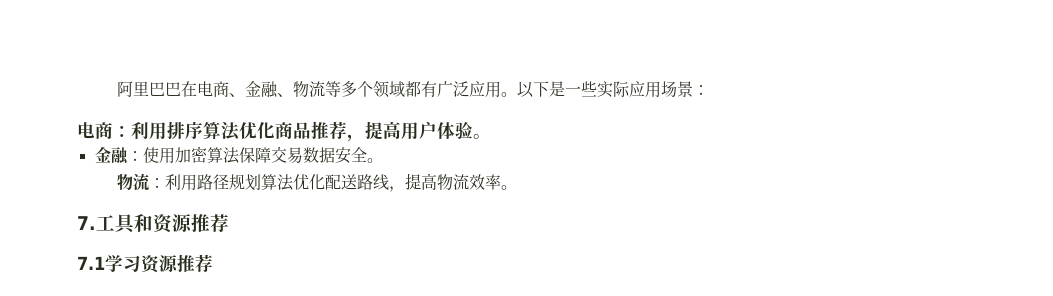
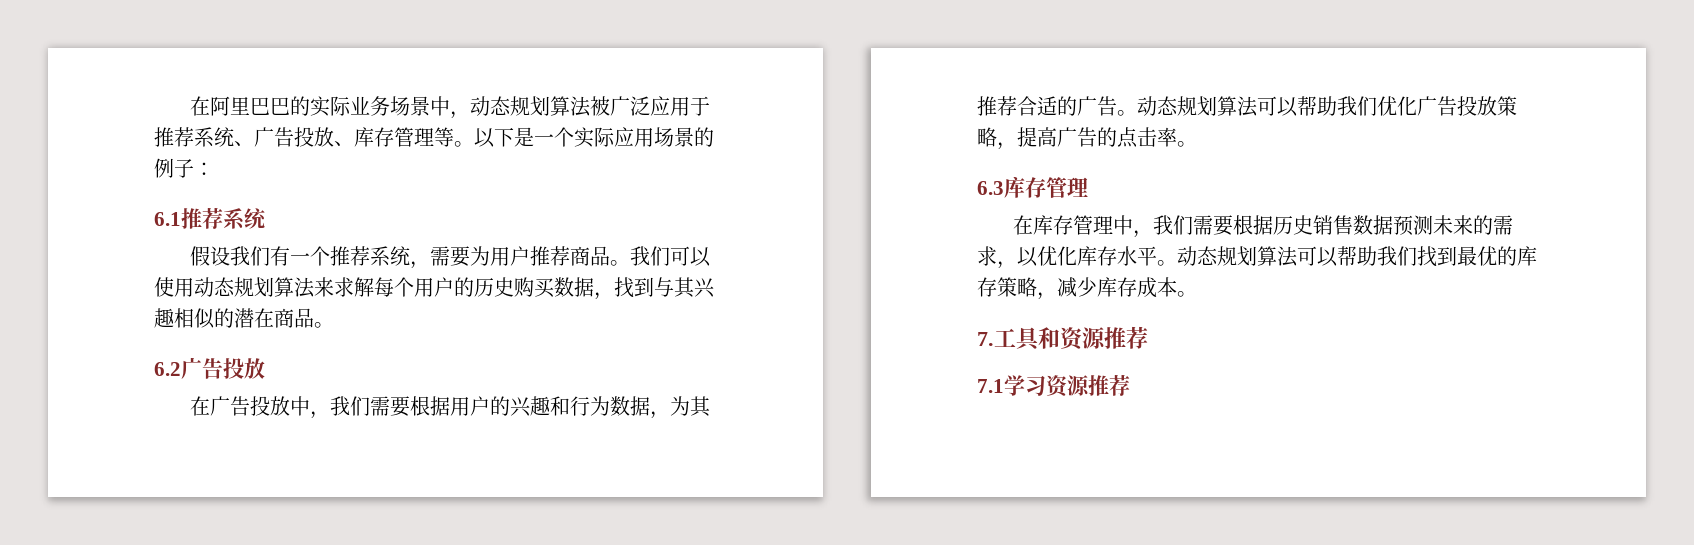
(116, 89) none -> [189,96,210,116] 在
[180,81,501,98] 在电商、金融、物流等多个领域都有广泛应用 -> [289,96,710,119] [154,127,454,147] 的实际业务场景中，动态规划算法被广泛应用于推荐系统、广告投放、库存管理等
[580,81,597,97] 些 -> [554,127,574,147] 个
(693, 89) none -> [694,127,714,147] [154,158,194,178] 的例子
[77,121,491,142] [94,146,383,165] [116,173,501,192] 电商：利用排序算法优化商品推荐，提高用户体验。 // 金融：使用加密算法保障交易数据安全。 // 物流：利用路径规划算法优化配送路线，提高物流效率 -> [154,207,266,230] [189,246,711,269] [154,277,715,300] [154,308,334,329] [154,357,265,379] [189,396,711,419] [977,96,1517,117] [977,127,1197,150] [977,176,1088,198] [1012,215,1513,238] [977,246,1537,269] [977,277,1177,300] 6.1推荐系统 // 假设我们有一个推荐系统，需要为用户推荐商品。我们可以使用动态规划算法来求解每个用户的历史购买数据，找到与其兴趣相似的潜在商品。 // 6.2广告投放 // 在广告投放中，我们需要根据用户的兴趣和行为数据，为其推荐合适的广告。动态规划算法可以帮助我们优化广告投放策略，提高广告的点击率。 // 6.3库存管理 // 在库存管理中，我们需要根据历史销售数据预测未来的需求，以优化库存水平。动态规划算法可以帮助我们找到最优的库存策略，减少库存成本

